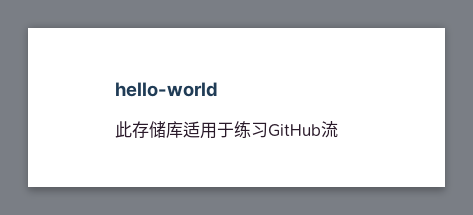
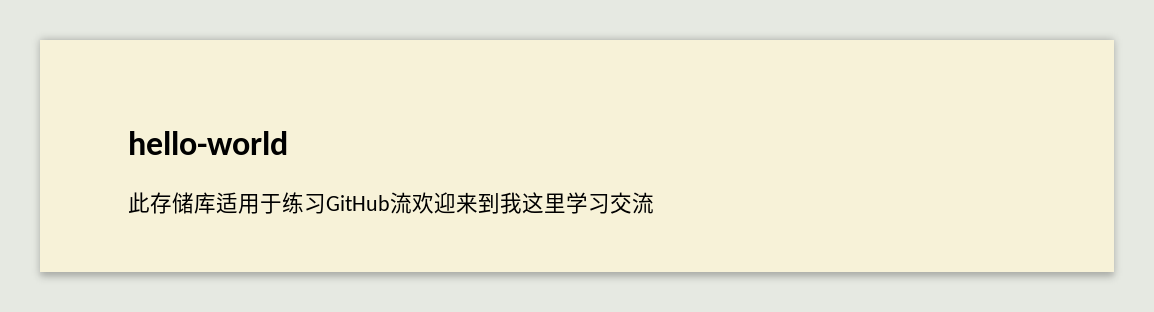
(338, 129) none -> [412,192,654,214] 欢迎来到我这里学习交流

